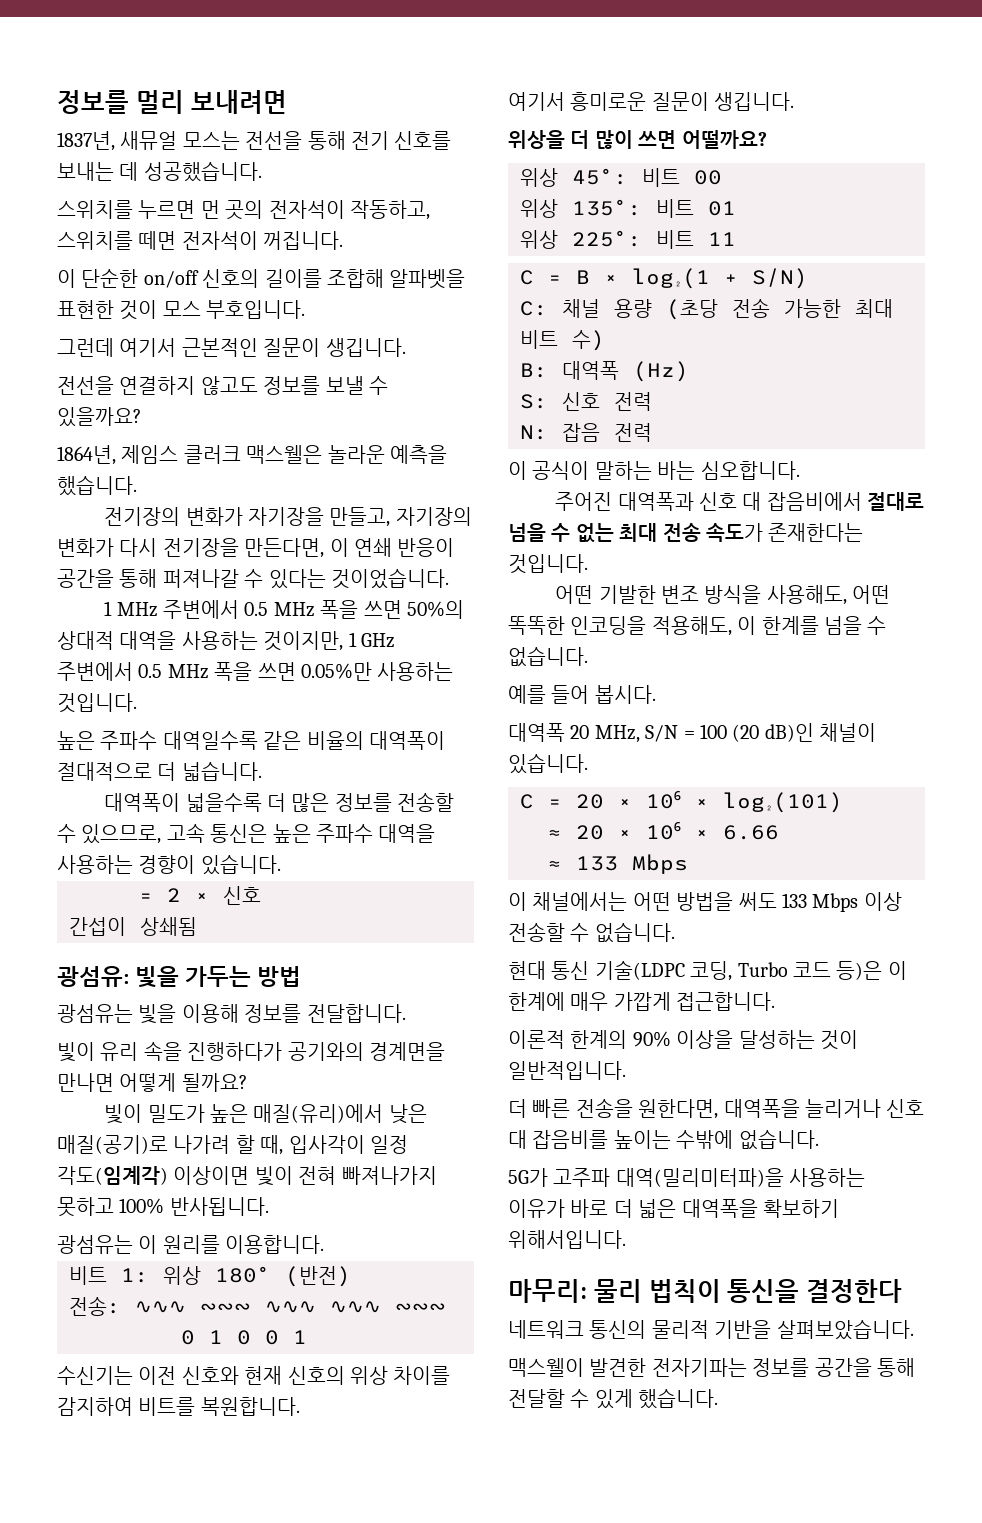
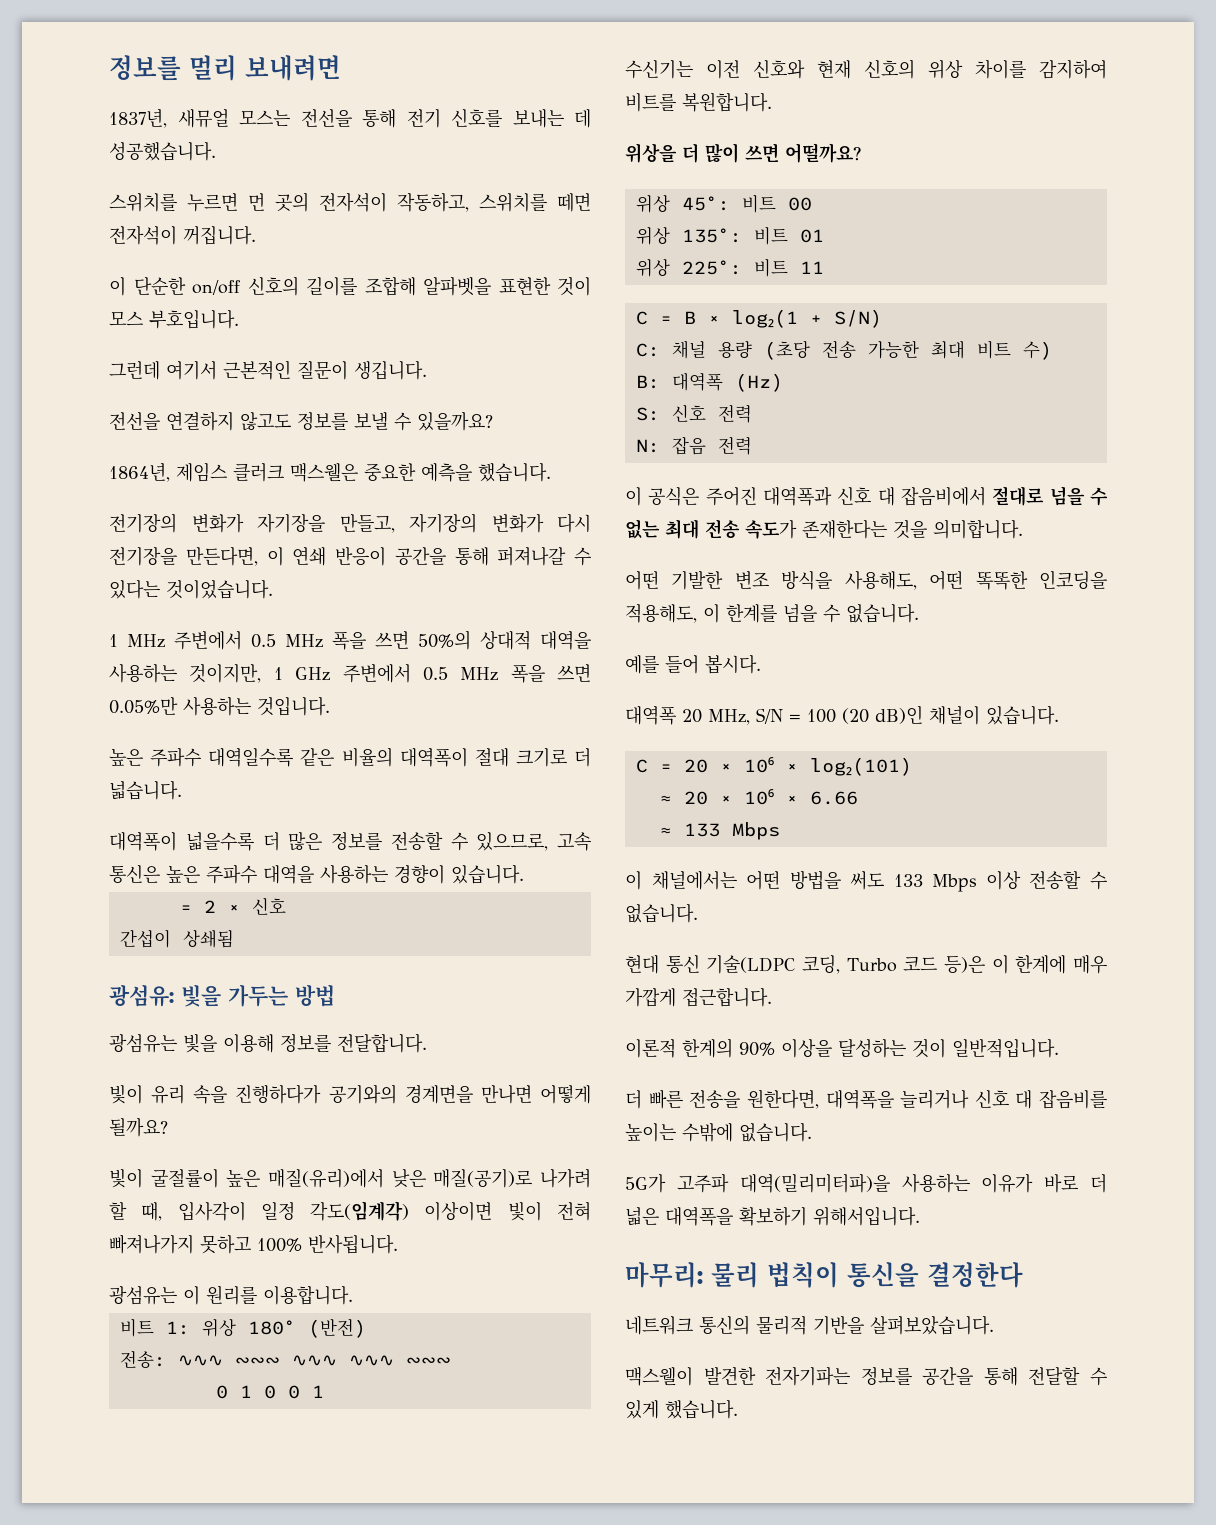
[327,445,385,464] 놀라운 -> [364,463,416,481] 중요한
[57,762,152,781] 절대적으로 -> [474,748,567,767] 절대 크기로
[147,1104,205,1123] 밀도가 -> [150,1169,219,1188] 굴절률이
[508,92,795,111] // 여기서 흥미로운 질문이 생깁니다. -> (772, 102) none
[532,461,800,480] 공식이 말하는 바는 심오합니다. // -> [648,487,700,506] 공식은
[508,554,588,574] 것입니다. -> [893,519,1023,539] 것을 의미합니다.

